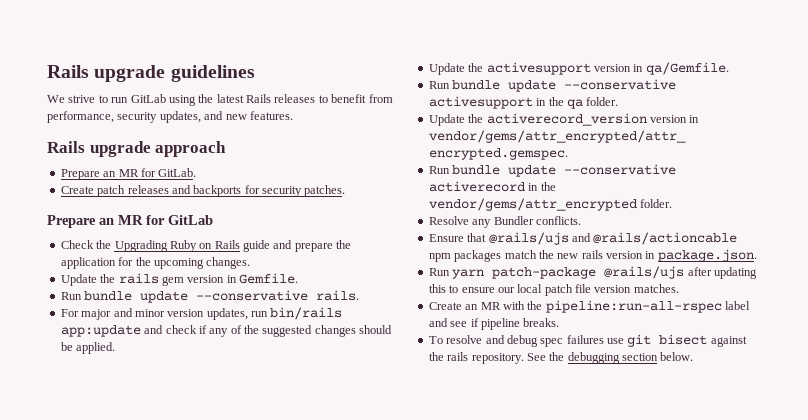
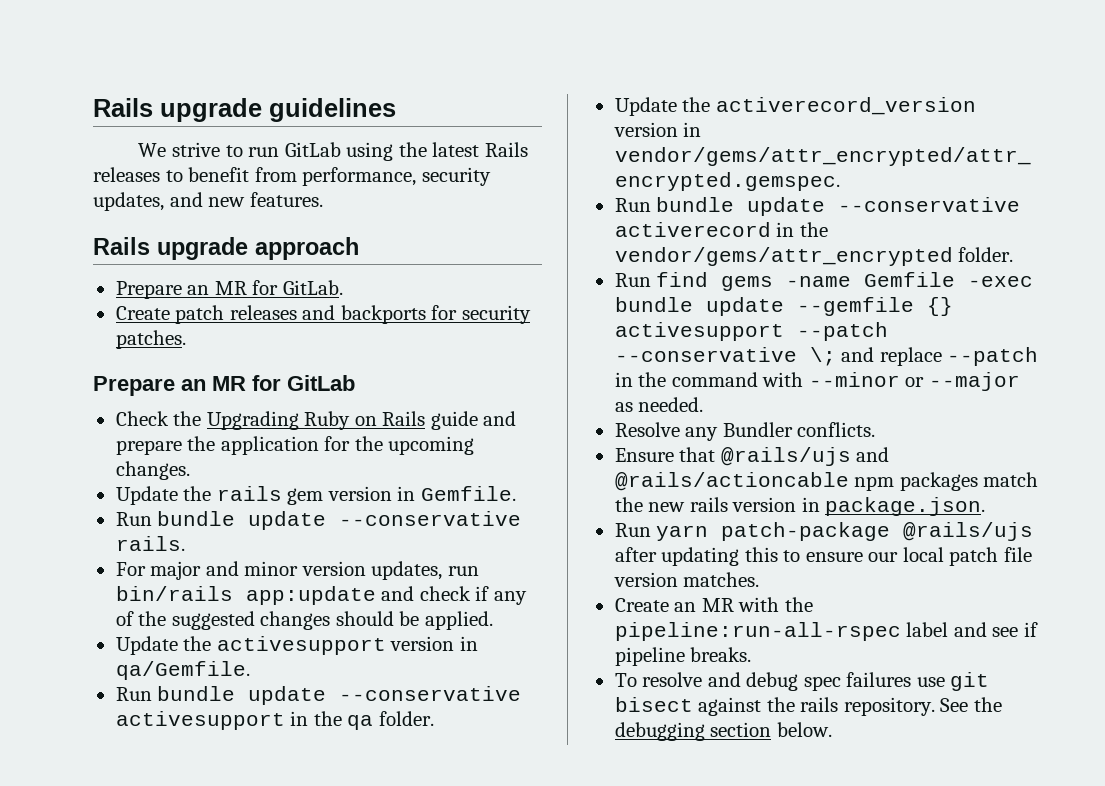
(673, 203) none -> [614,272,1034,291] [614,297,953,316] [614,322,888,341] [614,347,1039,366] [614,372,1020,391] [614,397,704,412] // Run find gems -name Gemfile -exec bundle update --gemfile {} activesupport --patch --conservative \; and replace --patch in the command with --minor or --major as needed.

